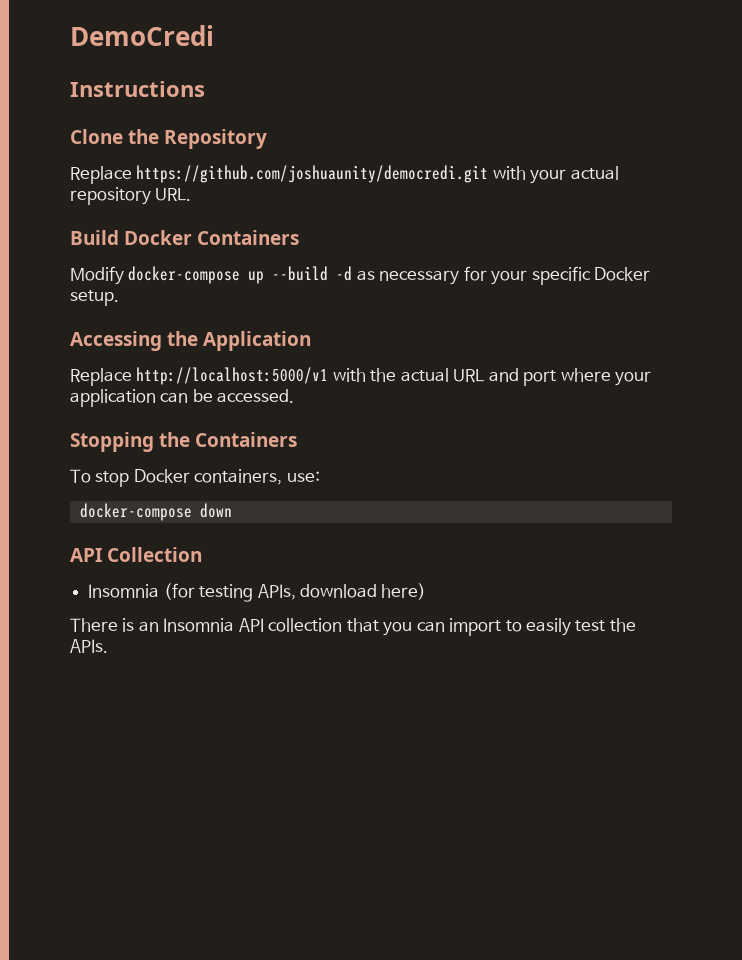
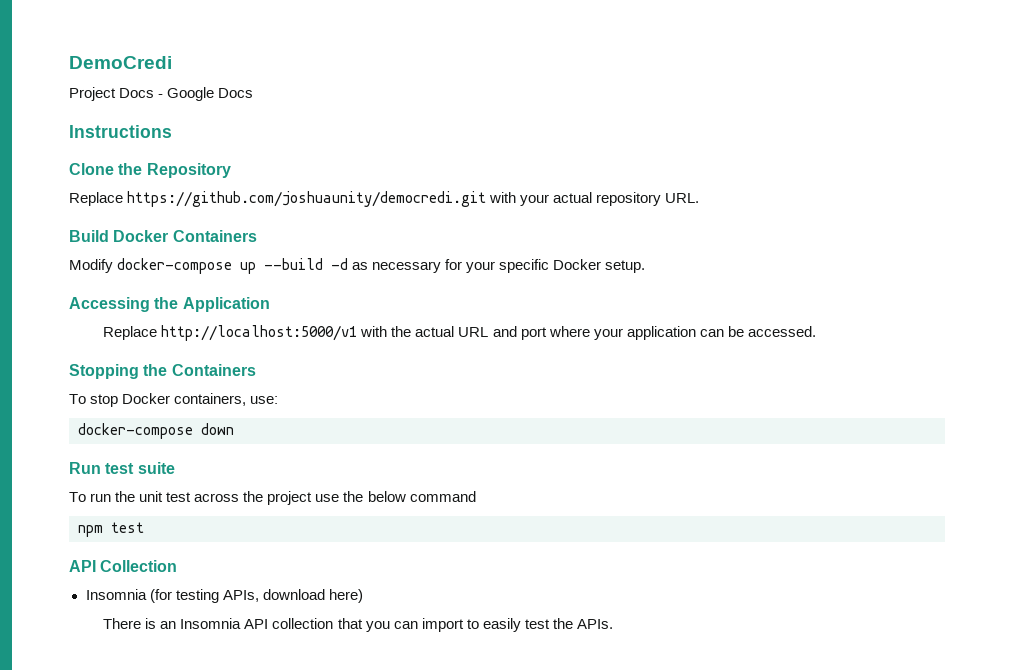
(214, 35) none -> [69,87,254,101] // Project Docs - Google Docs
(232, 510) none -> [69,462,175,474] [69,491,476,505] [78,522,144,537] // Run test suite // To run the unit test across the project use the below command // npm test

